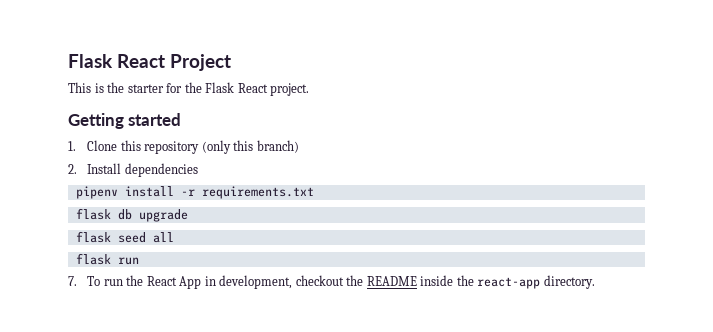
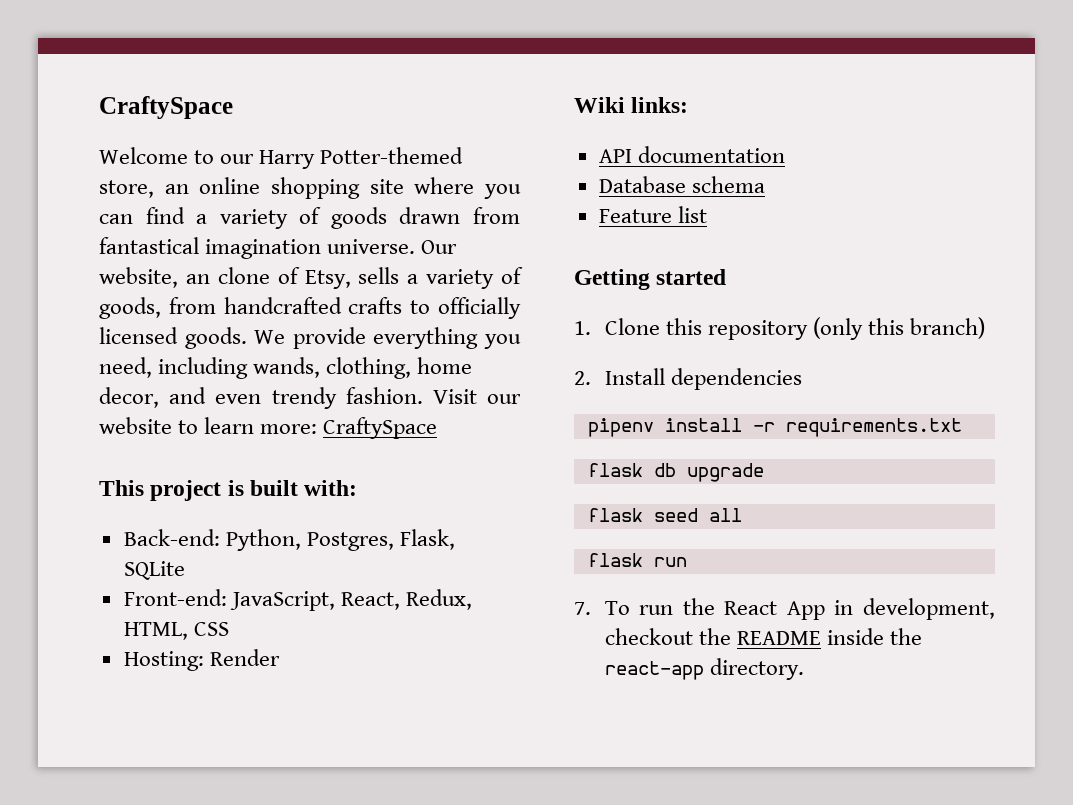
[68,54,232,71] [68,82,310,96] Flask React Project // This is the starter for the Flask React project. -> [99,96,233,119] [99,147,464,169] [99,177,521,199] [99,207,520,229] [99,237,458,259] [99,267,523,289] [99,297,521,319] [99,327,521,349] [99,357,473,379] [99,387,521,409] [99,417,438,439] [99,480,358,501] [123,529,455,551] [123,561,185,580] [123,589,472,611] [123,622,229,640] [123,649,280,671] [574,97,689,113] [598,146,785,163] [598,176,765,193] [598,206,707,223] CraftySpace // Welcome to our Harry Potter-themed store, an online shopping site where you can find a variety of goods drawn from fantastical imagination universe. Our website, an clone of Etsy, sells a variety of goods, from handcrafted crafts to officially licensed goods. We provide everything you need, including wands, clothing, home decor, and even trendy fashion. Visit our website to learn more: CraftySpace // This project is built with: // Back-end: Python, Postgres, Flask, SQLite // Front-end: JavaScript, React, Redux, HTML, CSS // Hosting: Render // Wiki links: // API documentation // Database schema // Feature list

